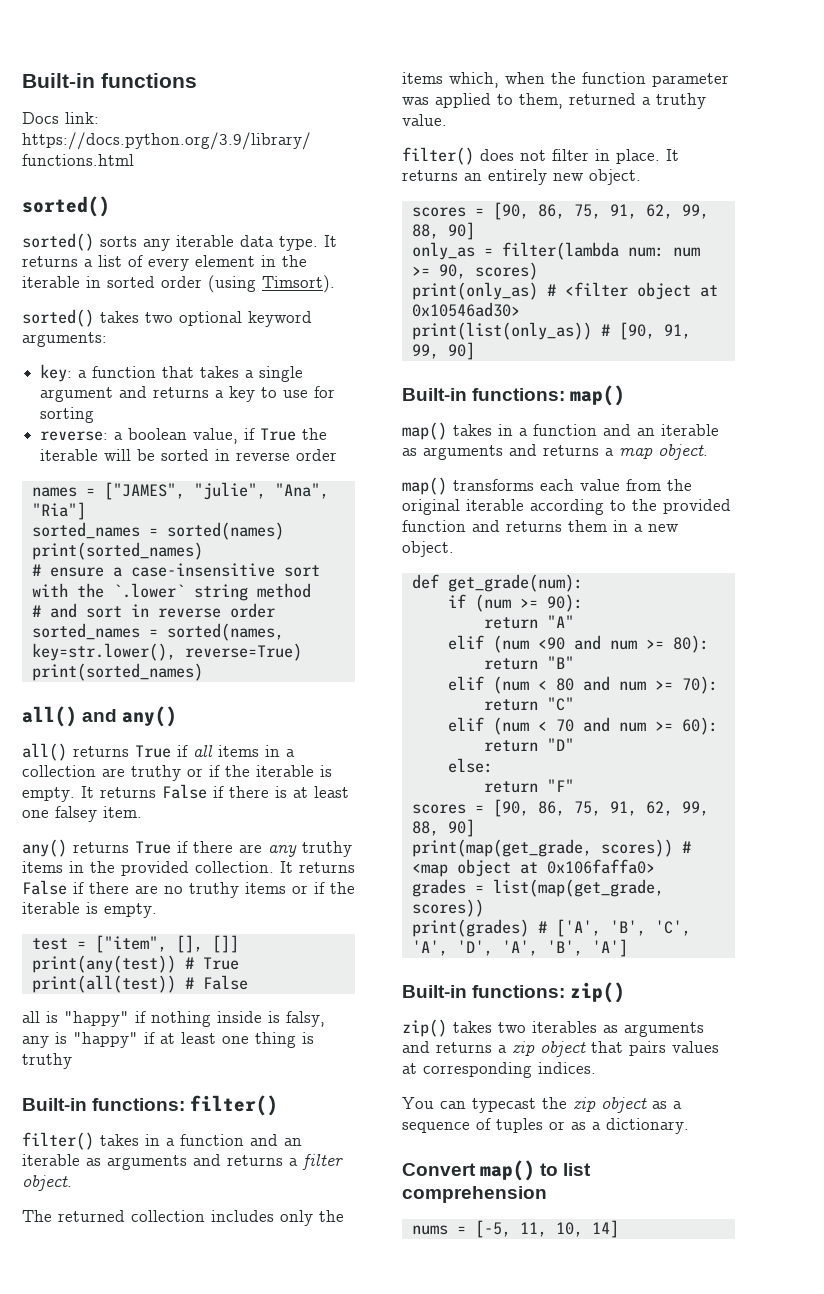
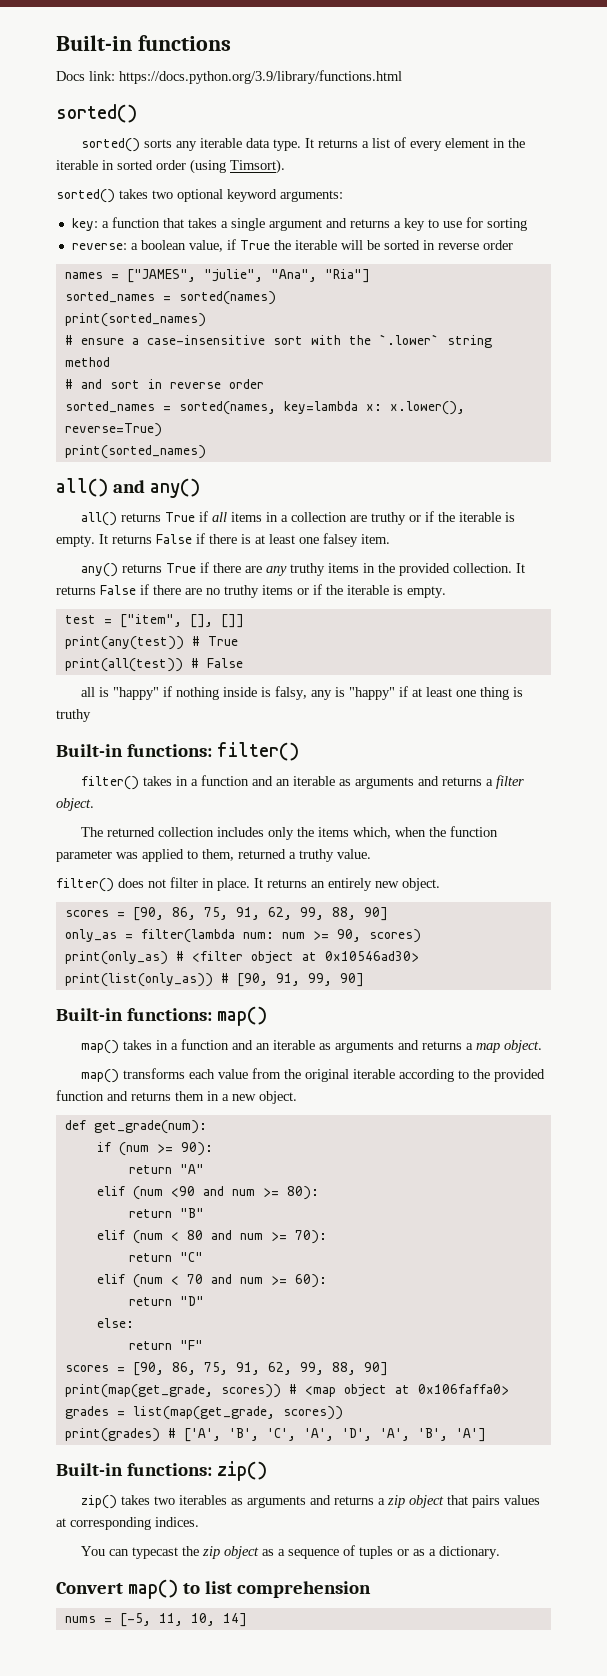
[31,643,176,661] key=str.lower(), -> [283,401,465,415] key=lambda x: x.lower(),

